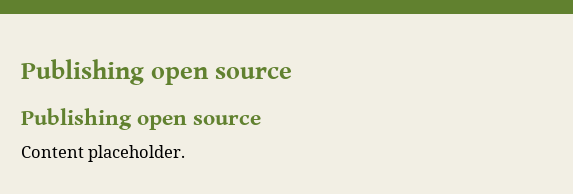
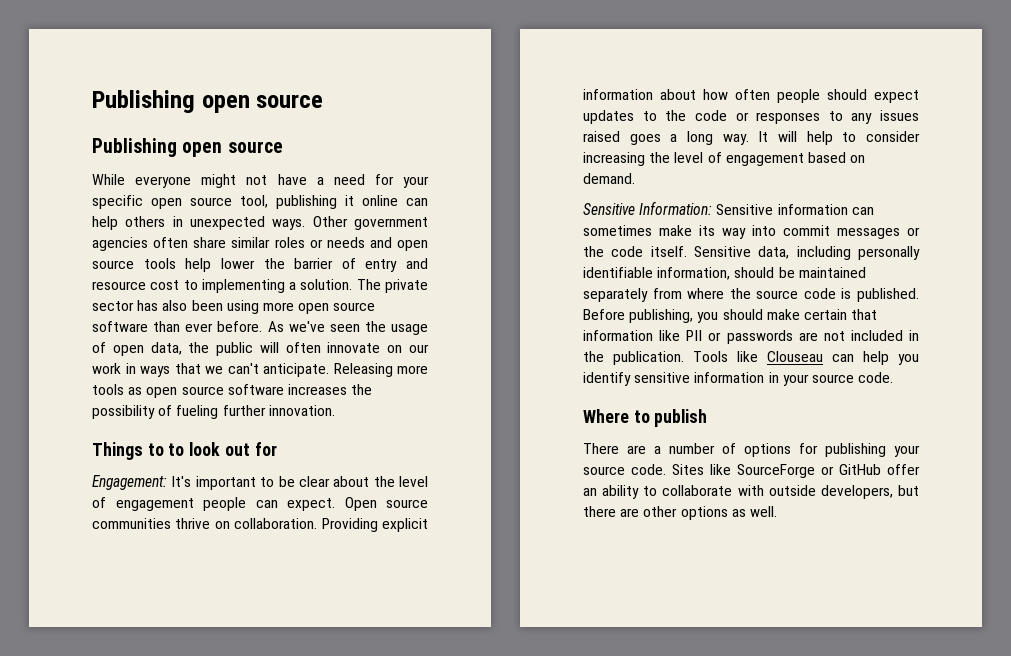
[21,145,186,162] Content placeholder. -> [92,174,429,188] [92,195,428,209] [92,216,428,230] [92,237,428,251] [92,258,428,272] [92,279,428,293] [92,300,376,314] [92,321,428,335] [92,342,429,356] [92,363,428,377] [92,384,373,398] [92,405,335,419] [92,442,277,460] [92,475,428,490] [92,497,428,511] [92,518,428,532] [583,89,919,103] [583,110,919,124] [583,131,920,145] [583,152,866,166] [583,173,635,184] [583,201,874,215] [583,225,920,239] [583,246,920,260] [583,267,866,280] [583,288,919,302] [583,309,878,323] [583,330,919,344] [583,351,919,365] [583,372,894,386] [583,409,708,427] [583,443,920,457] [583,464,920,478] [583,485,919,499] [583,506,777,520] While everyone might not have a need for your specific open source tool, publishing it online can help others in unexpected ways. Other government agencies often share similar roles or needs and open source tools help lower the barrier of entry and resource cost to implementing a solution. The private sector has also been using more open source software than ever before. As we've seen the usage of open data, the public will often innovate on our work in ways that we can't anticipate. Releasing more tools as open source software increases the possibility of fueling further innovation. // Things to to look out for // Engagement: It's important to be clear about the level of engagement people can expect. Open source communities thrive on collaboration. Providing explicit information about how often people should expect updates to the code or responses to any issues raised goes a long way. It will help to consider increasing the level of engagement based on demand. // Sensitive Information: Sensitive information can sometimes make its way into commit messages or the code itself. Sensitive data, including personally identifiable information, should be maintained separately from where the source code is published. Before publishing, you should make certain that information like PII or passwords are not included in the publication. Tools like Clouseau can help you identify sensitive information in your source code. // Where to publish // There are a number of options for publishing your source code. Sites like SourceForge or GitHub offer an ability to collaborate with outside developers, but there are other options as well.

